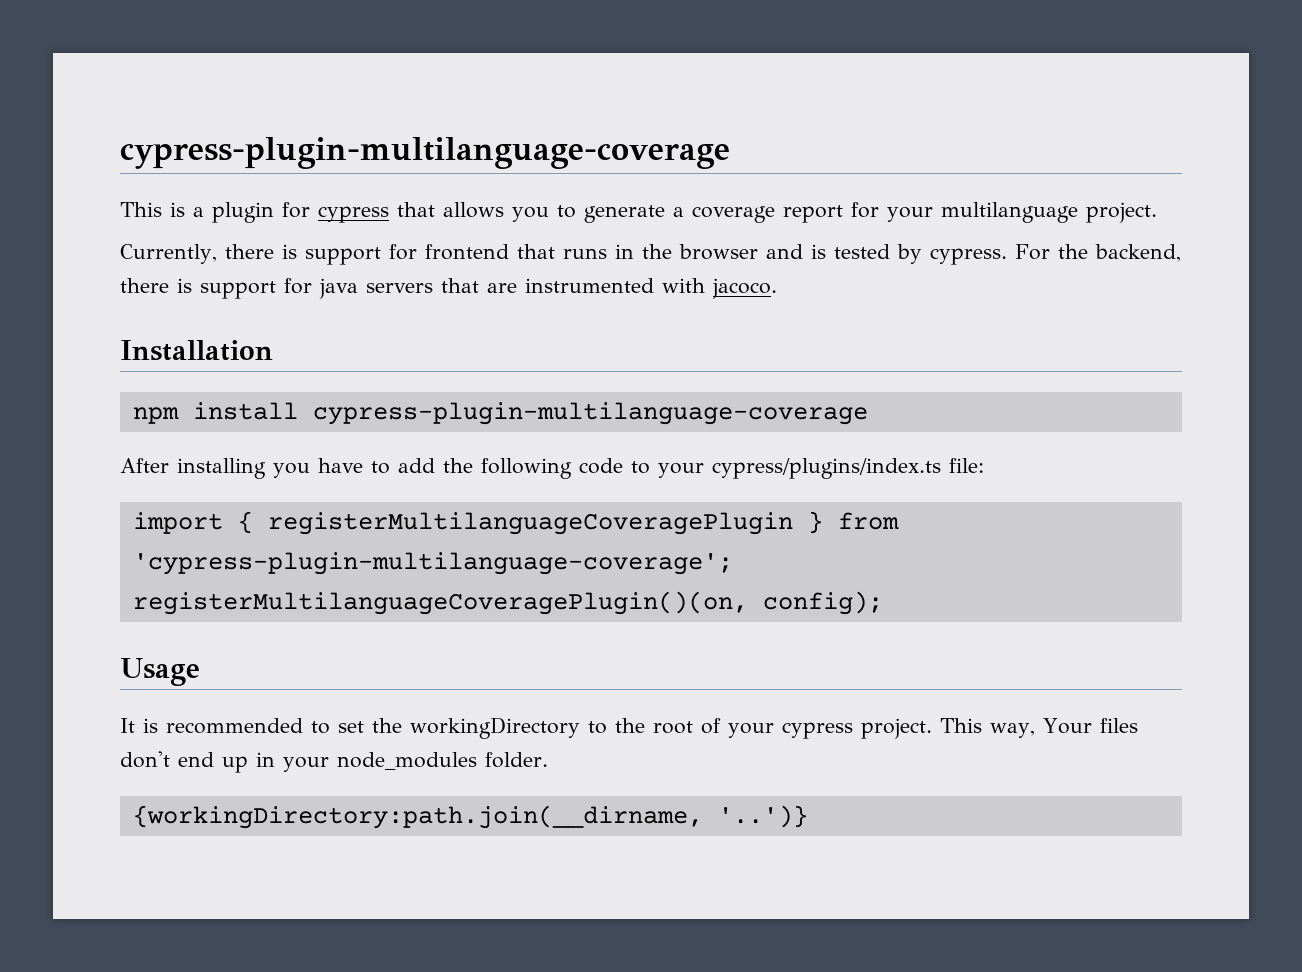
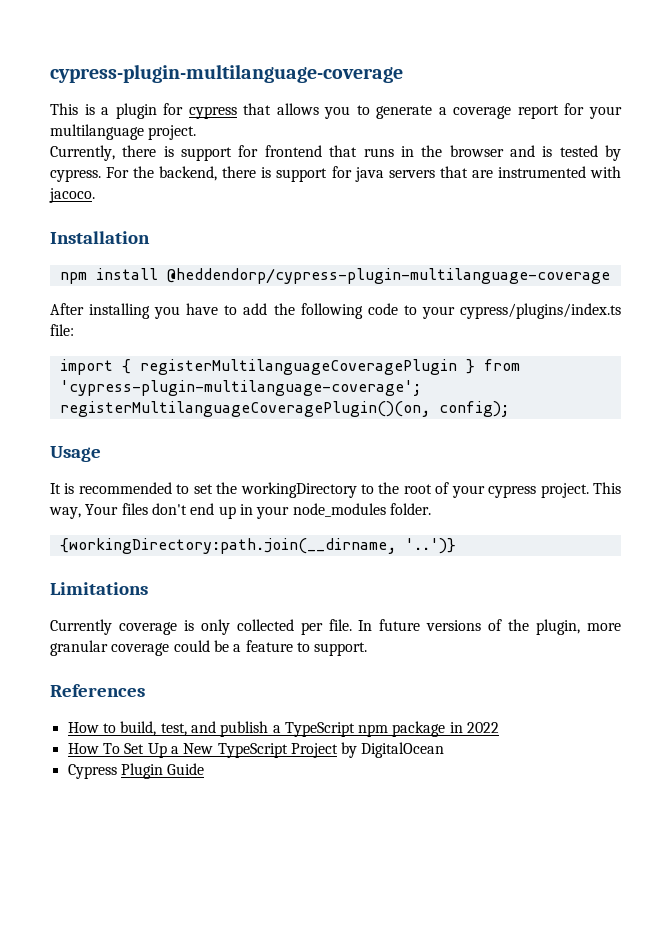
[312,402,868,425] cypress-plugin-multilanguage-coverage -> [166,268,610,284] @heddendorp/cypress-plugin-multilanguage-coverage
(808, 816) none -> [50,582,148,595] [50,619,621,635] [50,640,368,656] [50,684,145,697] [67,721,500,737] [67,742,445,758] [67,763,205,779] // Limitations // Currently coverage is only collected per file. In future versions of the plugin, more granular coverage could be a feature to support. // References // How to build, test, and publish a TypeScript npm package in 2022 // How To Set Up a New TypeScript Project by DigitalOcean // Cypress Plugin Guide

